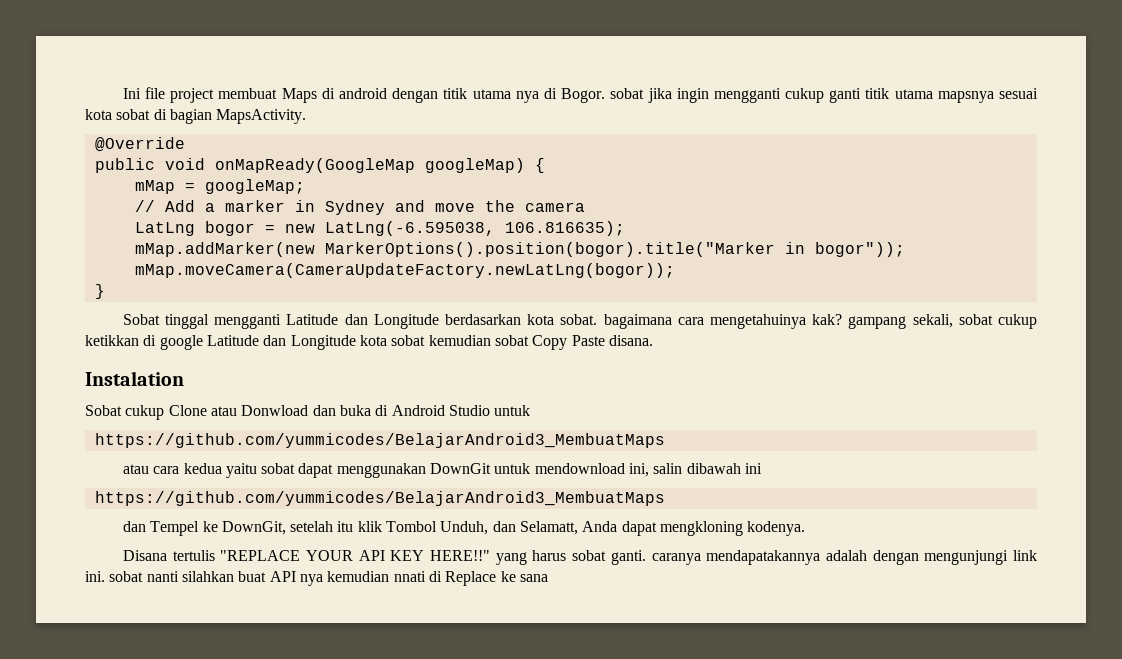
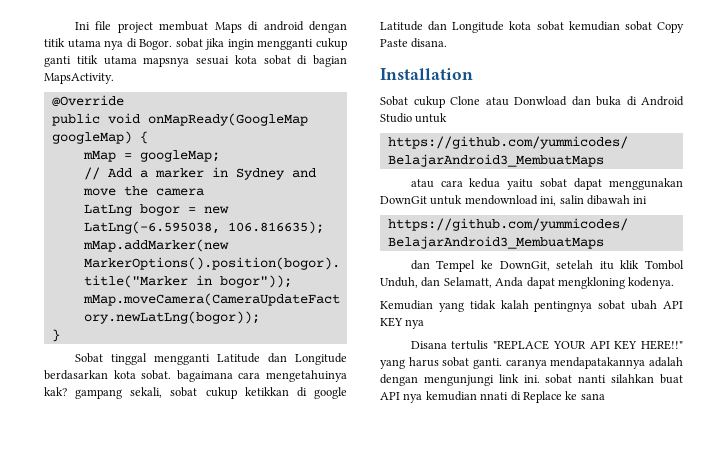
[85,371,184,386] Instalation -> [380,68,473,80] Installation
(806, 528) none -> [380,300,683,312] [380,317,425,329] // Kemudian yang tidak kalah pentingnya sobat ubah API KEY nya

